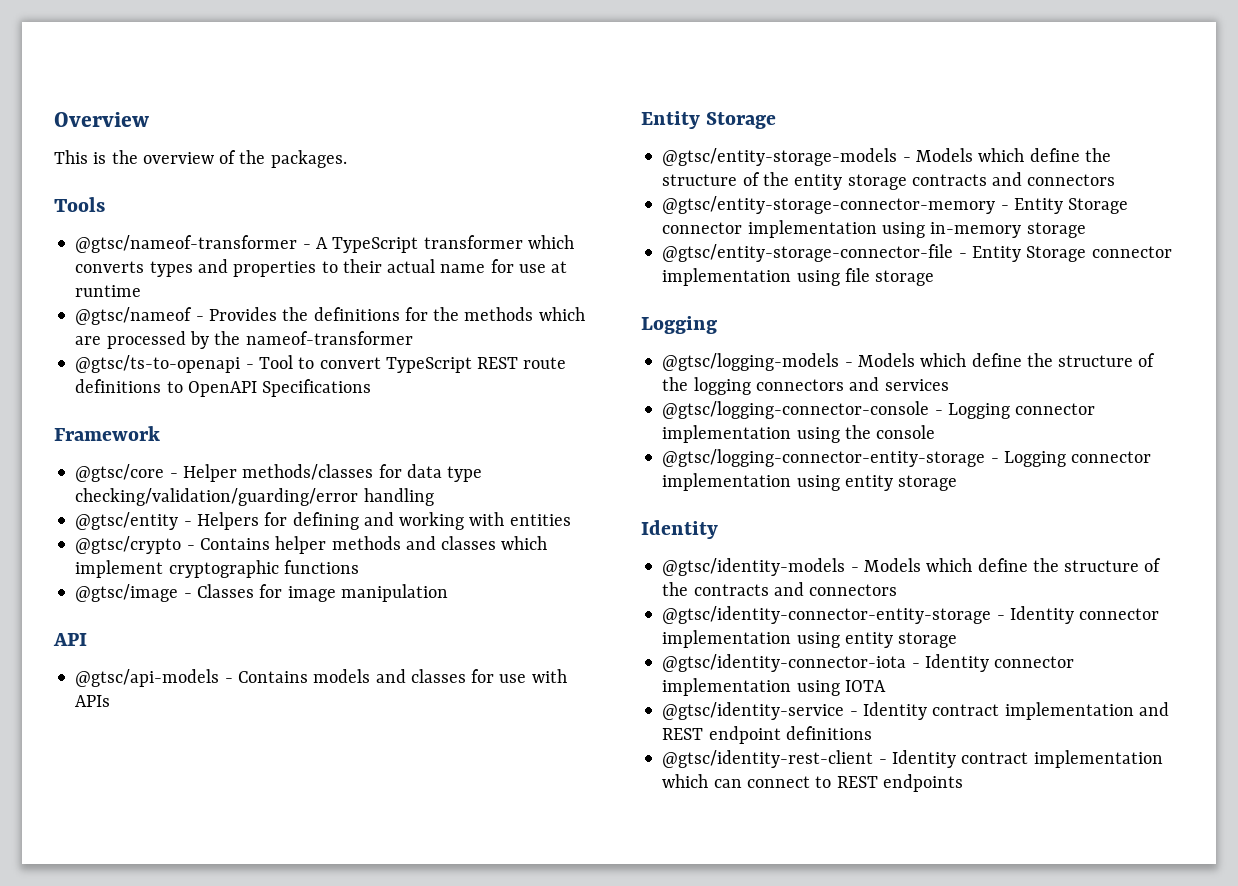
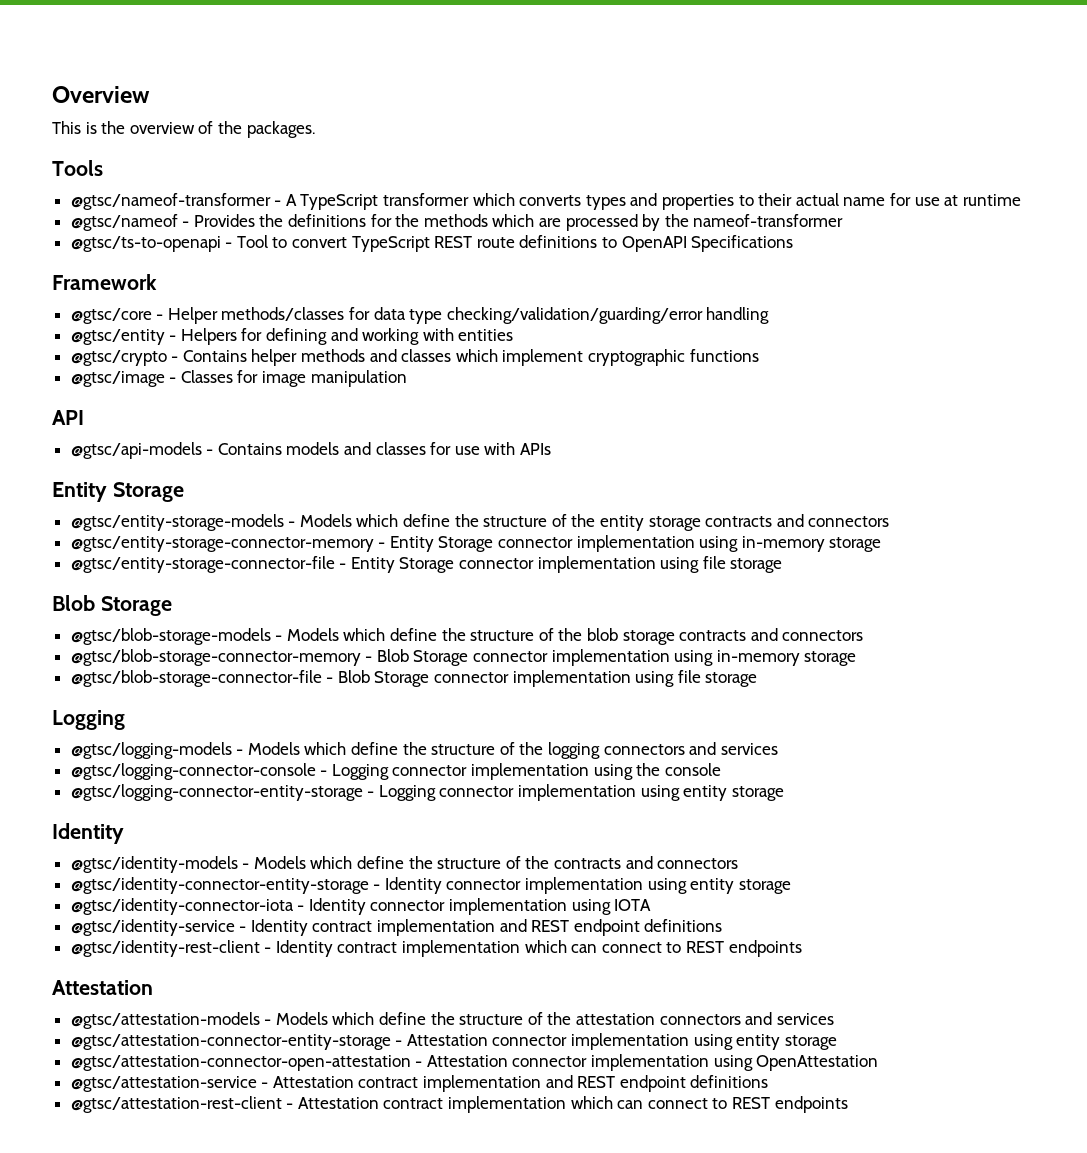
(935, 278) none -> [52,595,172,616] [70,628,864,645] [70,649,857,666] [70,670,758,687] // Blob Storage // @gtsc/blob-storage-models - Models which define the structure of the blob storage contracts and connectors // @gtsc/blob-storage-connector-memory - Blob Storage connector implementation using in-memory storage // @gtsc/blob-storage-connector-file - Blob Storage connector implementation using file storage
(963, 783) none -> [52,980,153,995] [70,1012,834,1029] [70,1033,837,1050] [70,1054,879,1071] [70,1075,769,1092] [70,1096,848,1113] // Attestation // @gtsc/attestation-models - Models which define the structure of the attestation connectors and services // @gtsc/attestation-connector-entity-storage - Attestation connector implementation using entity storage // @gtsc/attestation-connector-open-attestation - Attestation connector implementation using OpenAttestation // @gtsc/attestation-service - Attestation contract implementation and REST endpoint definitions // @gtsc/attestation-rest-client - Attestation contract implementation which can connect to REST endpoints

